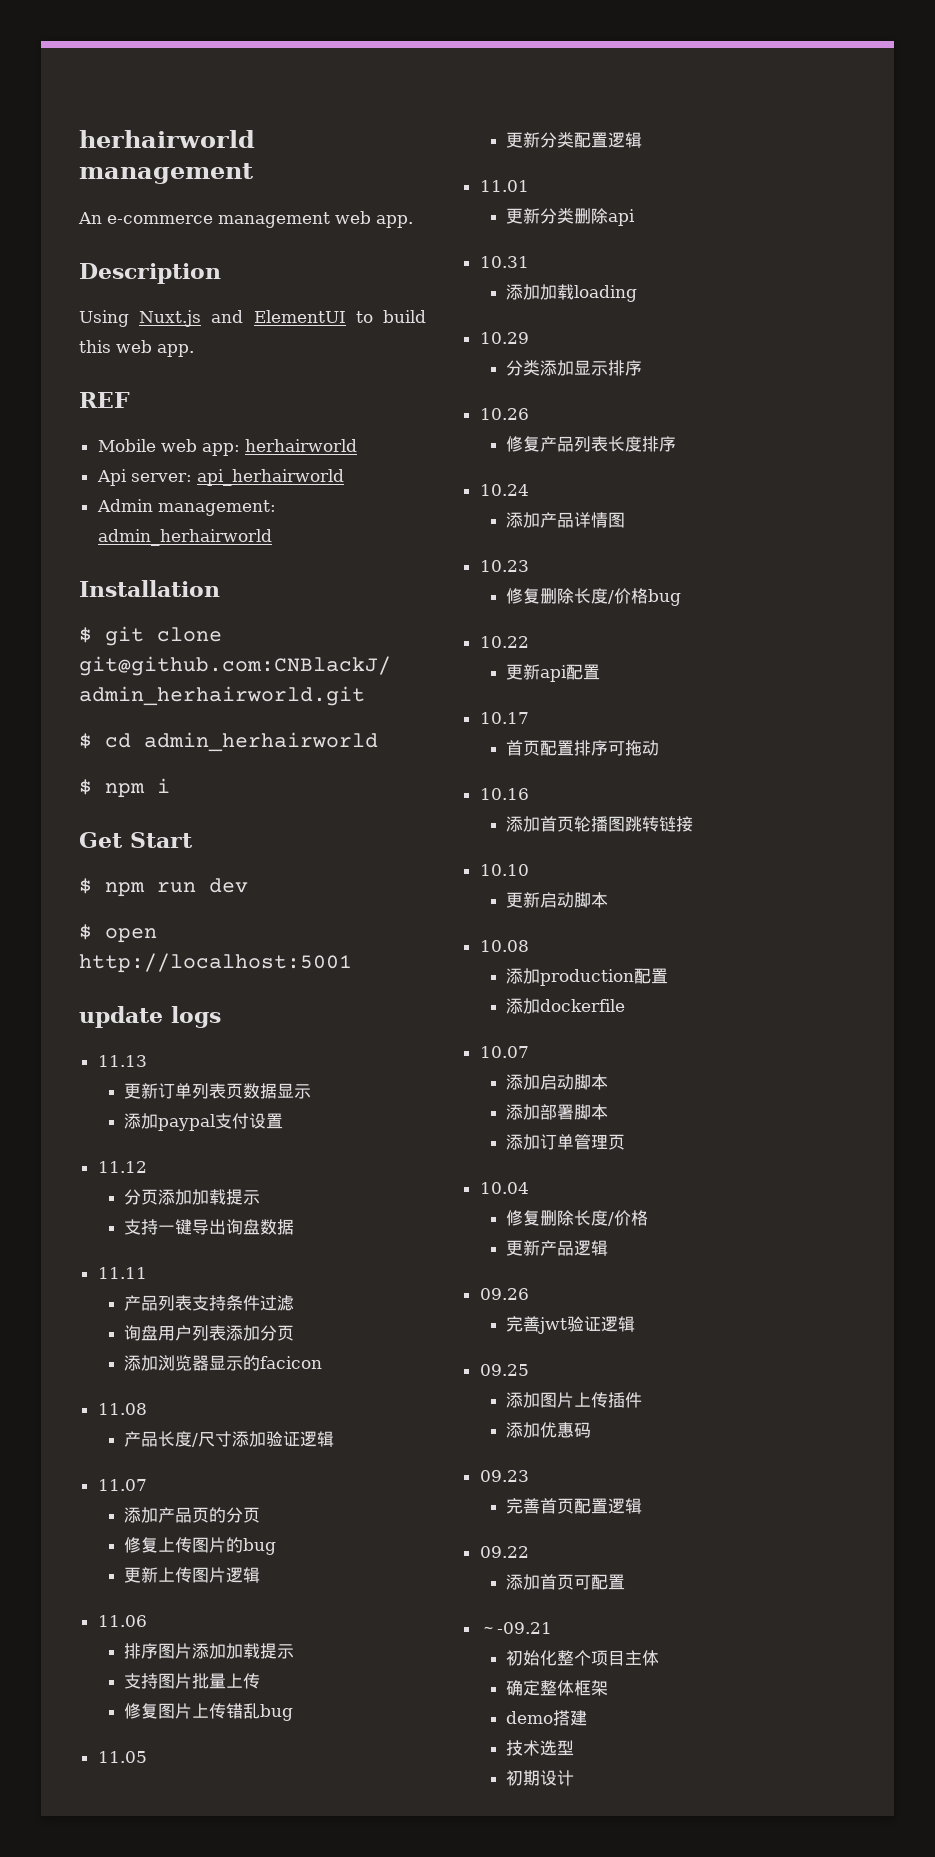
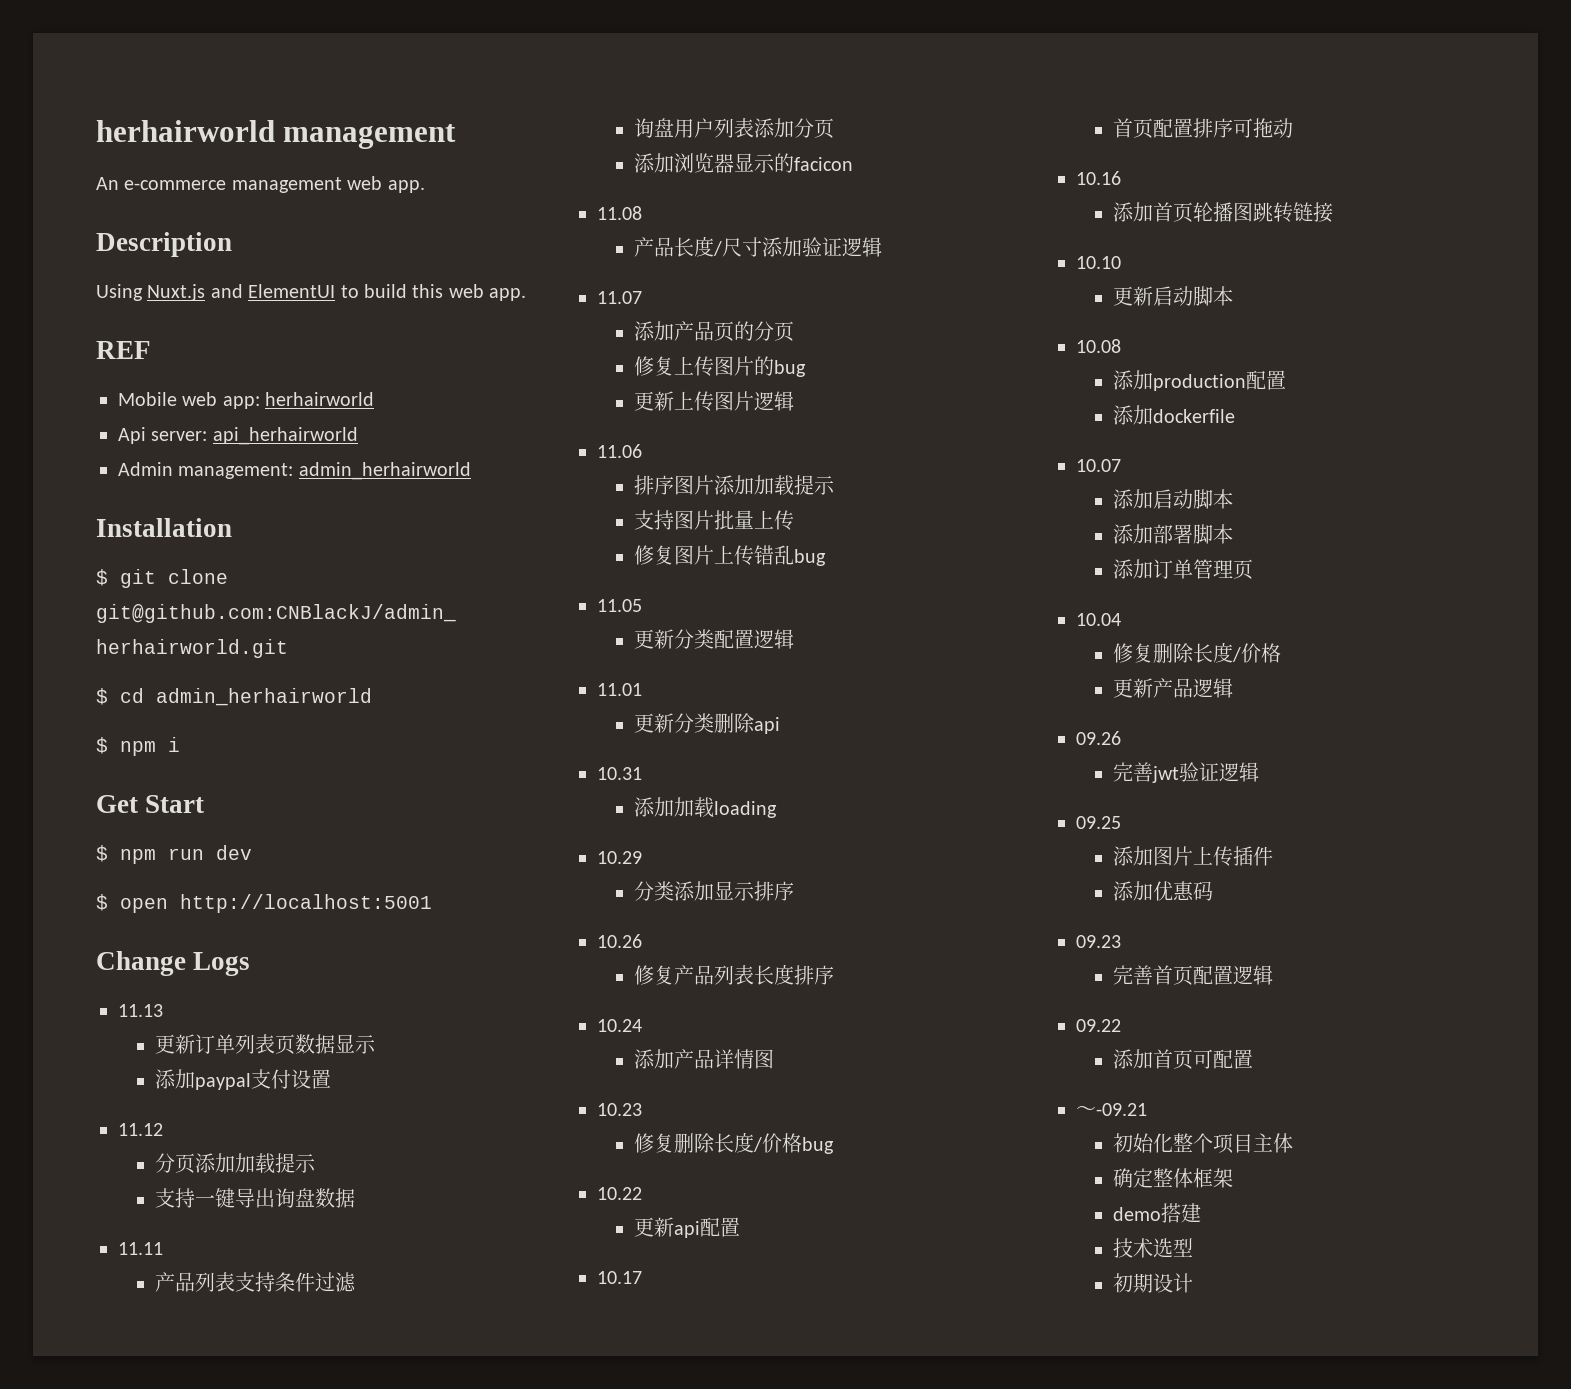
[79,1006,221,1028] update logs -> [96,951,251,976] Change Logs

